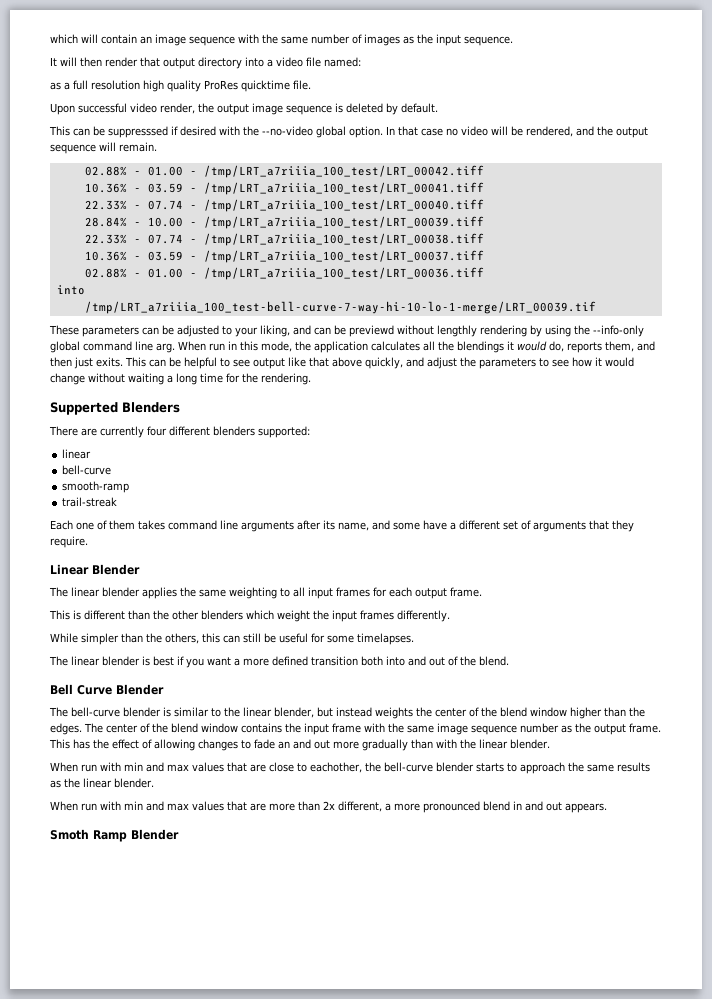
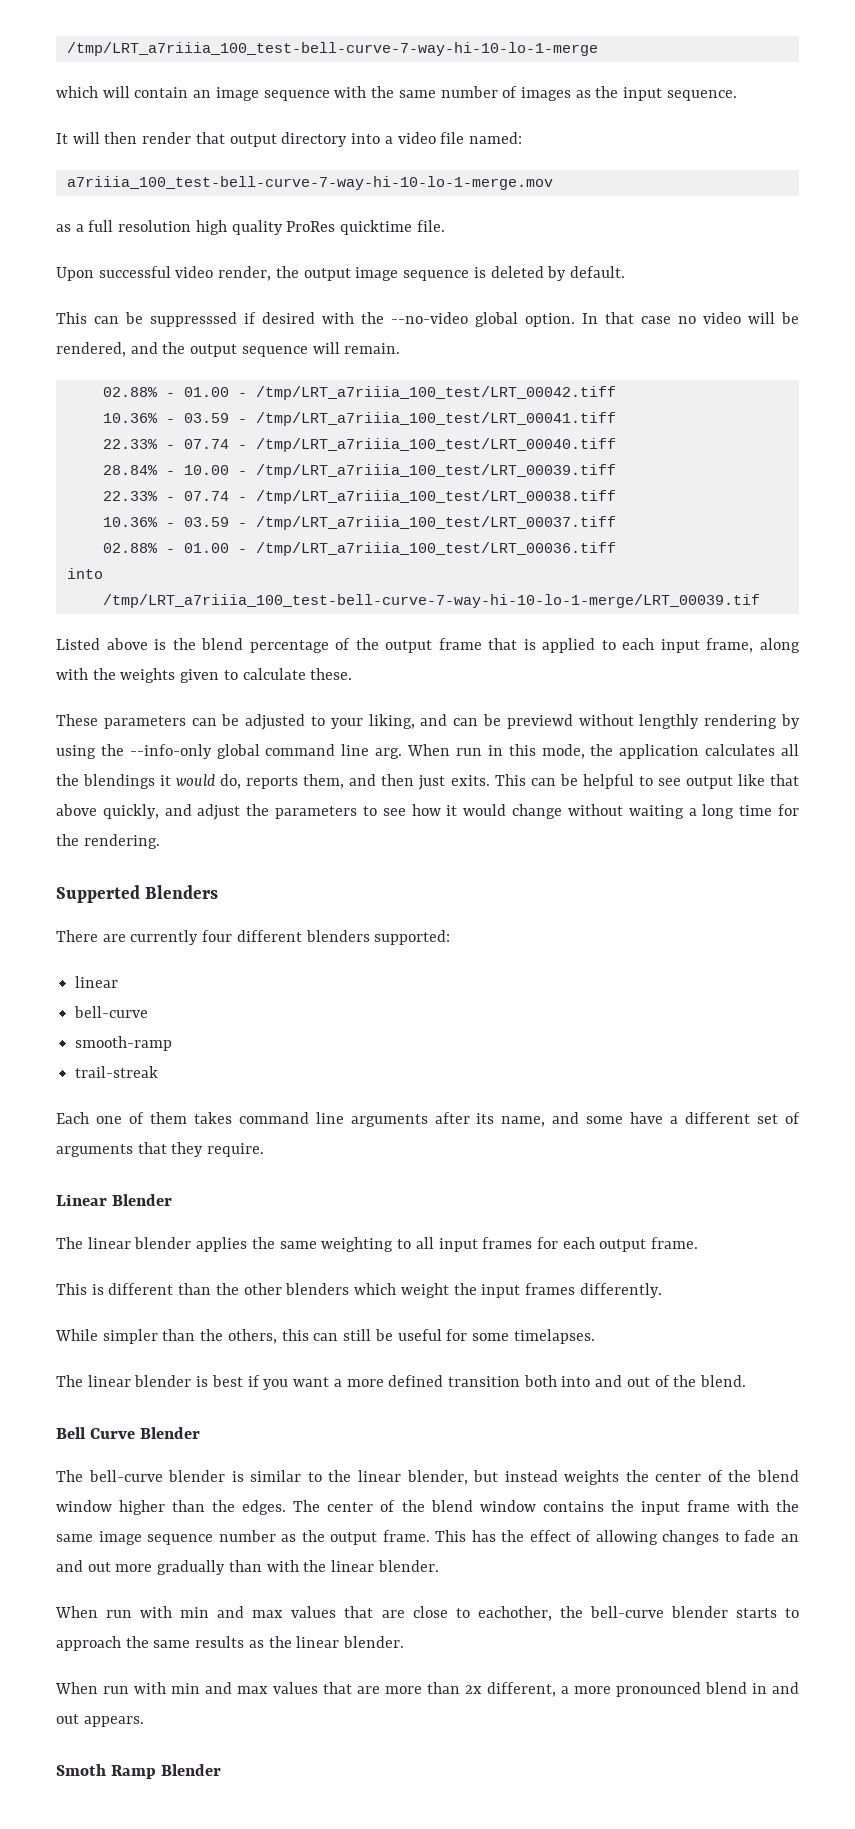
(50, 39) none -> [66,42,598,56] /tmp/LRT_a7riiia_100_test-bell-curve-7-way-hi-10-lo-1-merge //
(361, 62) none -> [66,176,553,190] // a7riiia_100_test-bell-curve-7-way-hi-10-lo-1-merge.mov
(596, 307) none -> [56,638,800,653] [56,668,353,683] // Listed above is the blend percentage of the output frame that is applied to each input frame, along with the weights given to calculate these.

